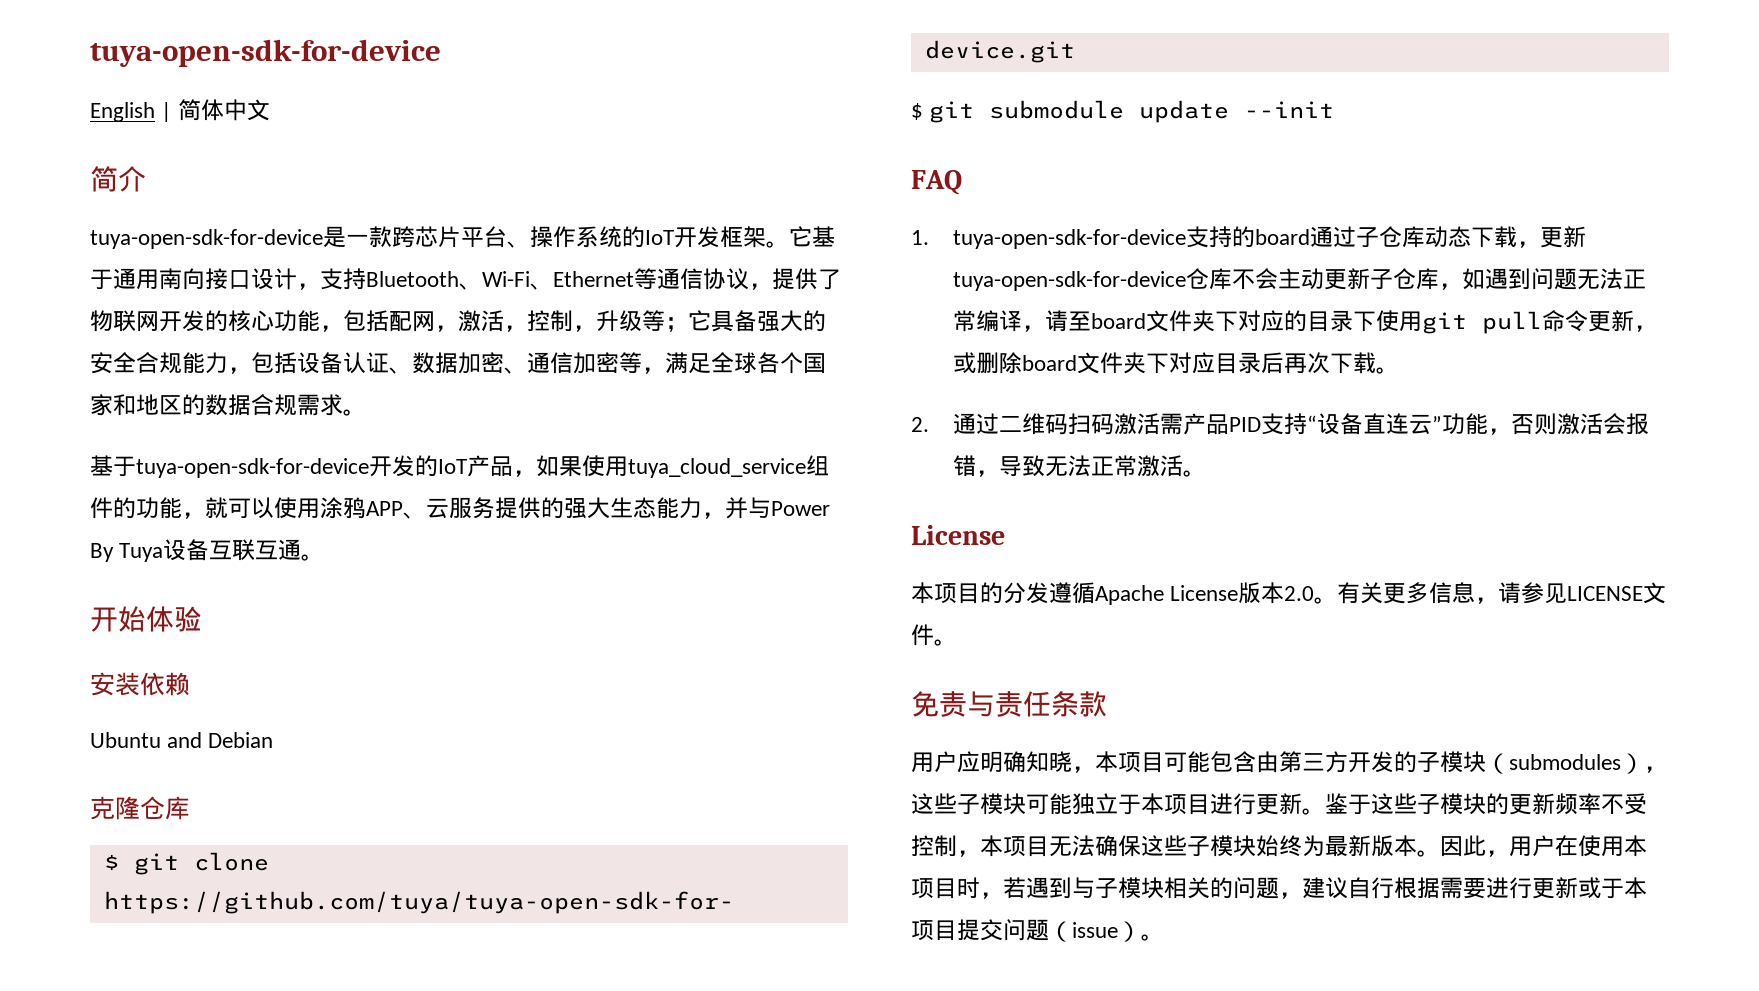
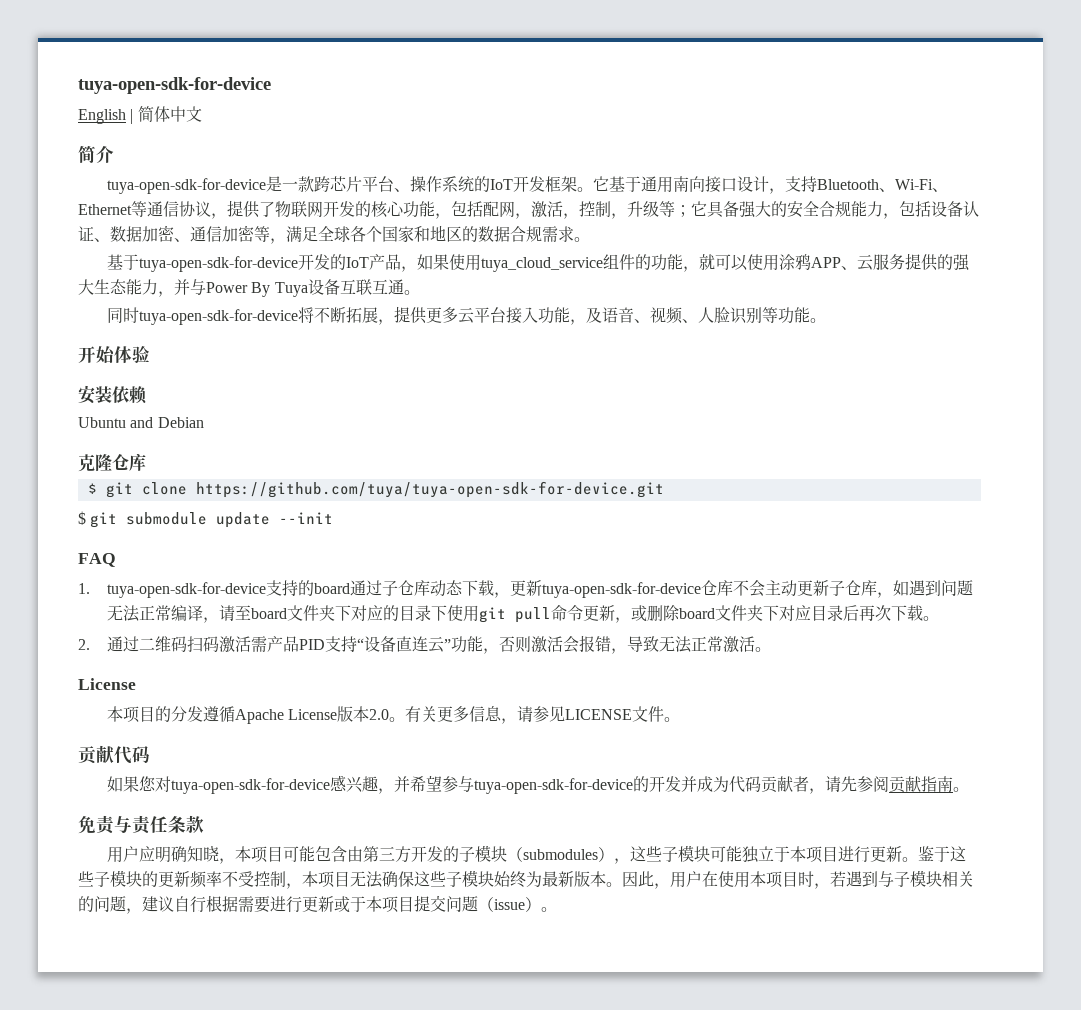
(325, 557) none -> [106,306,826,325] // 同时tuya-open-sdk-for-device将不断拓展，提供更多云平台接入功能，及语音、视频、人脸识别等功能。
(957, 642) none -> [78,745,150,765] [106,775,969,794] // 贡献代码 // 如果您对tuya-open-sdk-for-device感兴趣，并希望参与tuya-open-sdk-for-device的开发并成为代码贡献者，请先参阅贡献指南。

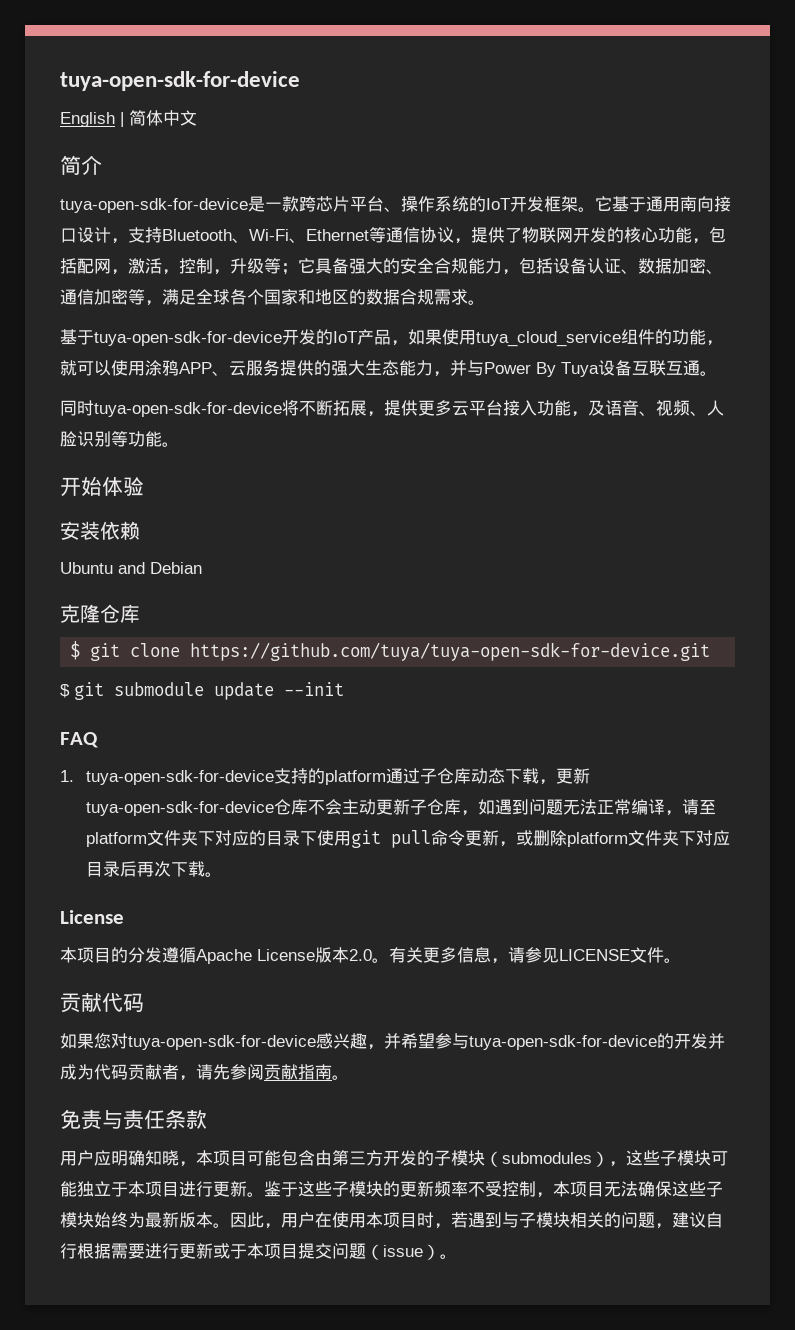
[314,583,351,594] board -> [324,770,386,785] platform
[251,608,288,619] board -> [85,832,147,847] platform
[679,608,716,619] board -> [566,832,628,847] platform
[78,635,772,654] // 2.通过二维码扫码激活需产品PID支持“设备直连云”功能，否则激活会报错，导致无法正常激活。 -> (222, 874) none

